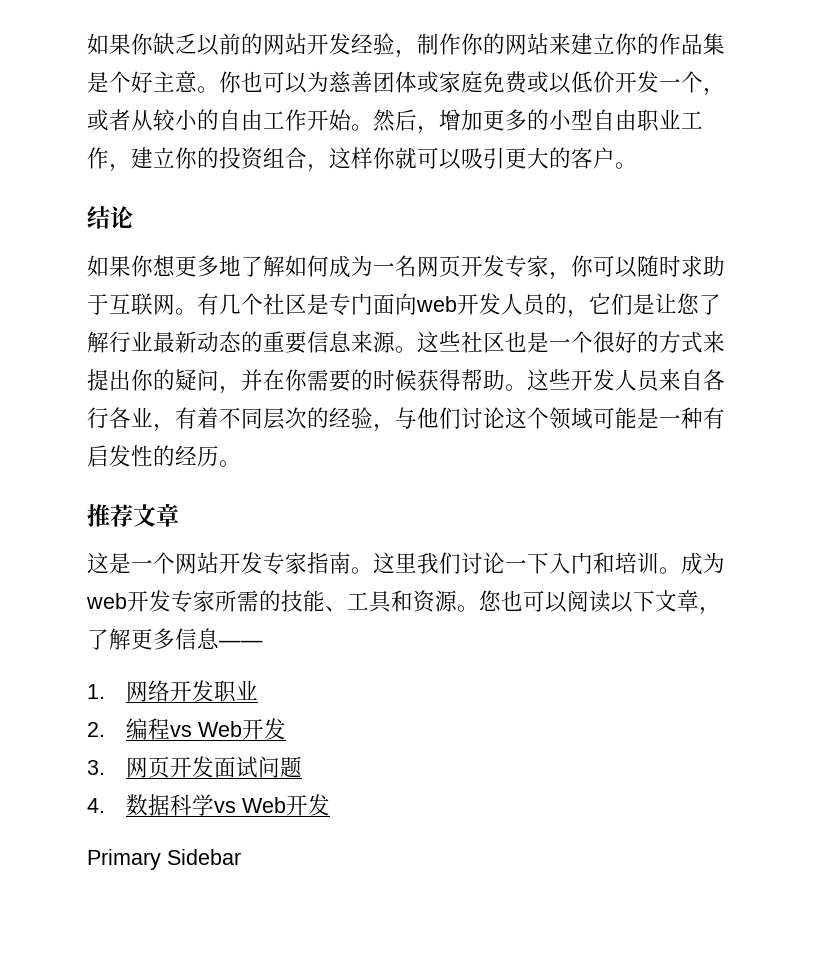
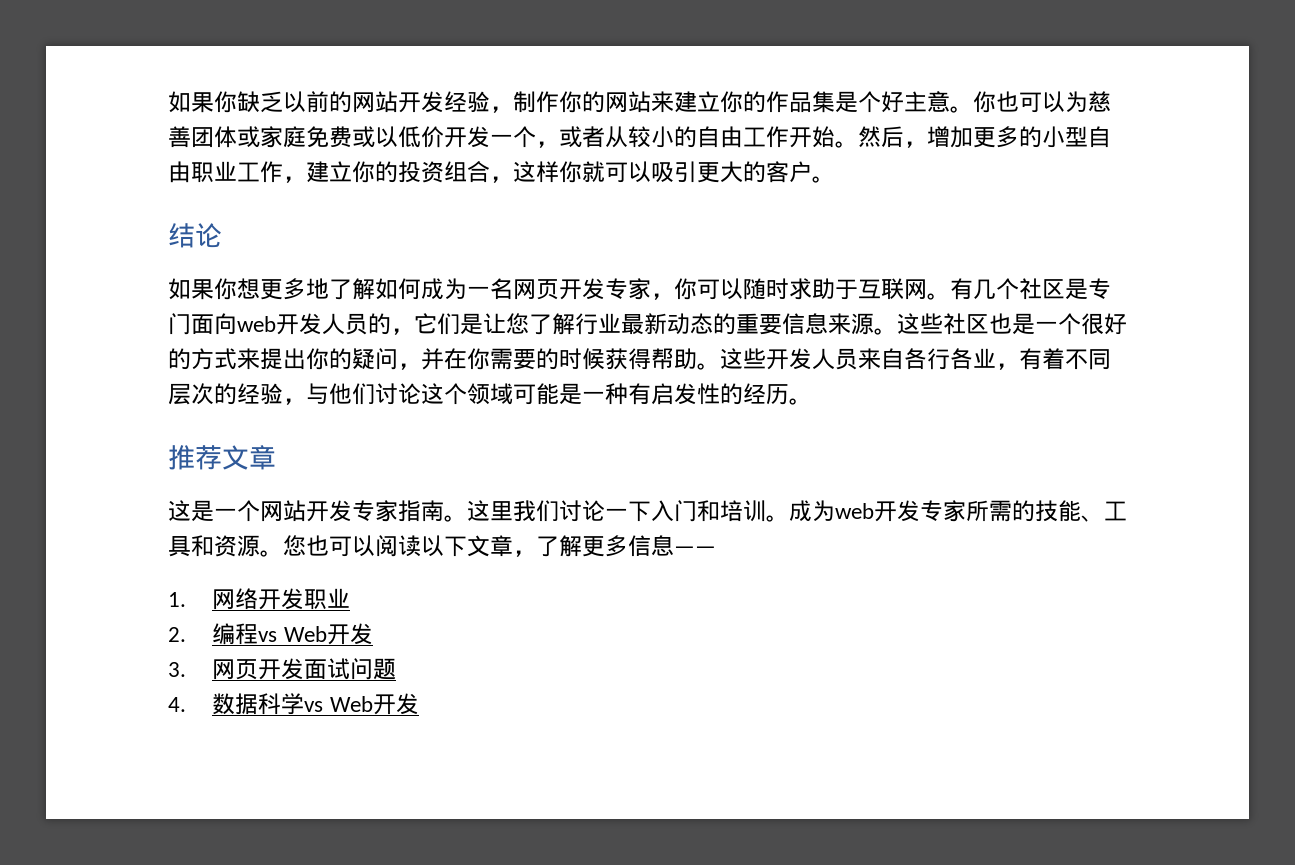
[87,849,241,870] // Primary Sidebar -> (419, 704) none

